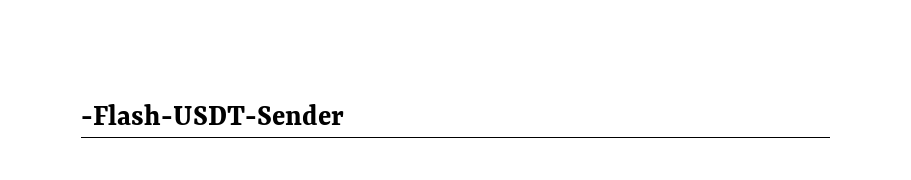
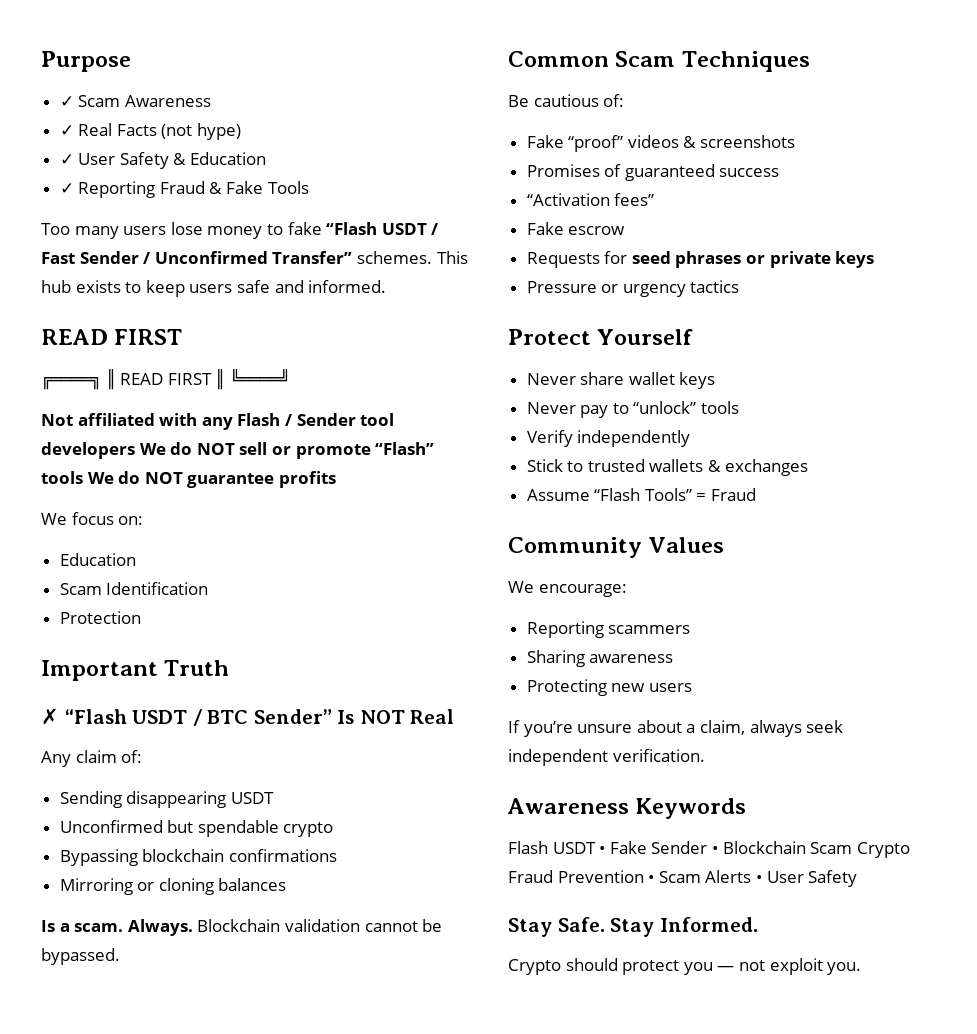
[81,104,344,125] -Flash-USDT-Sender -> [41,51,131,72] [59,95,211,107] [59,123,242,140] [59,152,267,169] [59,181,309,198] [41,222,439,239] [41,251,468,264] [41,280,387,297] [41,329,183,345] [41,369,290,390] [41,413,395,430] [41,442,435,459] [41,471,336,488] [41,512,144,525] [59,553,136,566] [59,582,209,595] [59,611,141,624] [41,660,230,681] [41,708,455,726] [41,750,143,767] [59,791,274,808] [59,820,334,837] [59,849,337,866] [59,878,287,895] [41,919,443,936] [41,948,120,965] [508,51,810,72] [508,94,625,107] [526,135,796,152] [526,164,780,181] [526,193,655,206] [526,222,626,235] [526,251,875,268] [526,280,740,297] [508,329,694,345] [526,372,716,389] [526,401,740,418] [526,430,691,447] [526,459,808,476] [526,488,757,501] [508,537,725,558] [508,581,627,597] [526,621,691,638] [526,650,674,667] [526,679,692,696] [508,720,844,737] [508,749,705,766] [507,798,747,819] [508,841,910,858] [508,870,858,887] [508,917,758,937] [508,958,862,975] Purpose // ✓ Scam Awareness // ✓ Real Facts (not hype) // ✓ User Safety & Education // ✓ Reporting Fraud & Fake Tools // Too many users lose money to fake “Flash USDT / Fast Sender / Unconfirmed Transfer” schemes. This hub exists to keep users safe and informed. // READ FIRST // ╔════╗ ║ READ FIRST ║ ╚════╝ // Not affiliated with any Flash / Sender tool developers We do NOT sell or promote “Flash” tools We do NOT guarantee profits // We focus on: // Education // Scam Identification // Protection // Important Truth // ✗ “Flash USDT / BTC Sender” Is NOT Real // Any claim of: // Sending disappearing USDT // Unconfirmed but spendable crypto // Bypassing blockchain confirmations // Mirroring or cloning balances // Is a scam. Always. Blockchain validation cannot be bypassed. // Common Scam Techniques // Be cautious of: // Fake “proof” videos & screenshots // Promises of guaranteed success // “Activation fees” // Fake escrow // Requests for seed phrases or private keys // Pressure or urgency tactics // Protect Yourself // Never share wallet keys // Never pay to “unlock” tools // Verify independently // Stick to trusted wallets & exchanges // Assume “Flash Tools” = Fraud // Community Values // We encourage: // Reporting scammers // Sharing awareness // Protecting new users // If you’re unsure about a claim, always seek independent verification. // Awareness Keywords // Flash USDT • Fake Sender • Blockchain Scam Crypto Fraud Prevention • Scam Alerts • User Safety // Stay Safe. Stay Informed. // Crypto should protect you — not exploit you.

